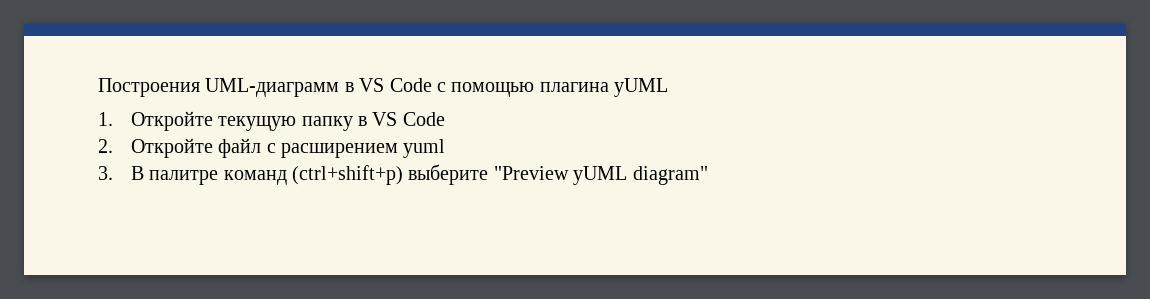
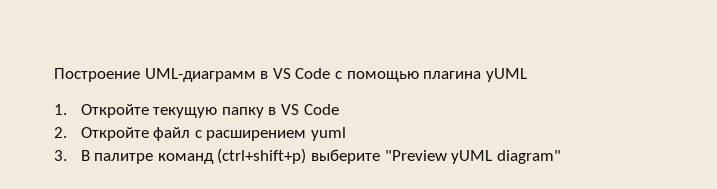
[98,78,200,97] Построения -> [54,68,140,82] Построение

